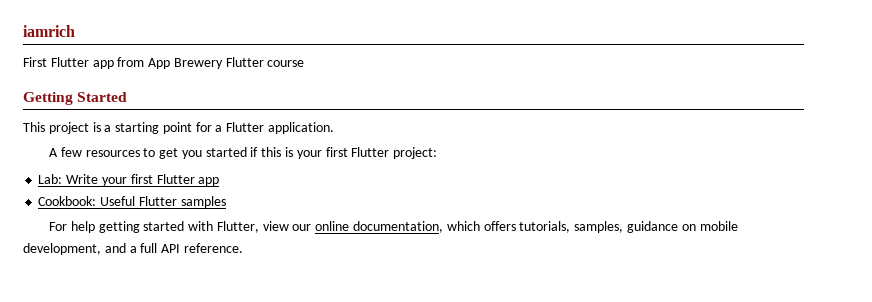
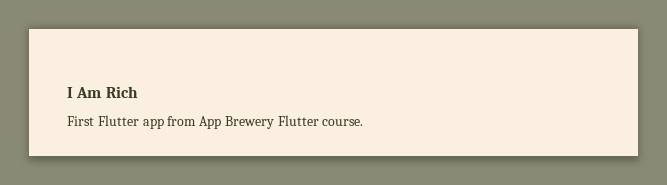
[23,25,75,37] iamrich -> [67,86,138,98] I Am Rich
[267,60,305,67] [23,92,128,105] [23,122,335,134] [49,147,438,159] [38,174,220,186] [38,196,226,208] [49,221,738,233] [23,243,243,255] course // Getting Started // This project is a starting point for a Flutter application. // A few resources to get you started if this is your first Flutter project: // Lab: Write your first Flutter app // Cookbook: Useful Flutter samples // For help getting started with Flutter, view our online documentation, which offers tutorials, samples, guidance on mobile development, and a full API reference. -> [322,119,364,126] course.

